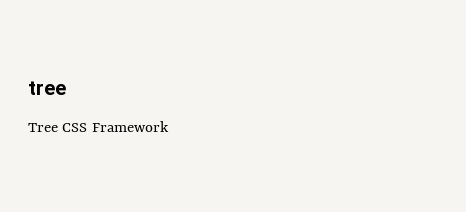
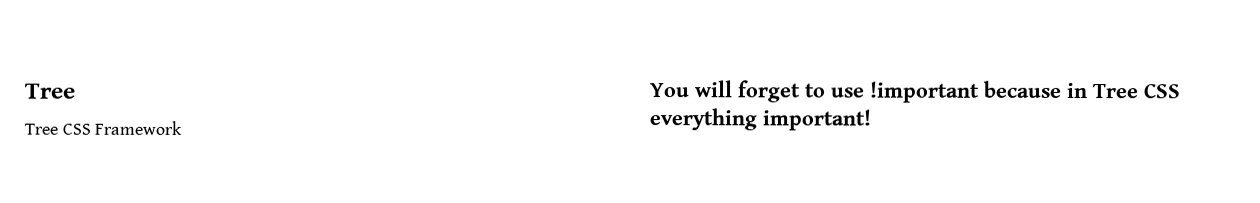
[28,81,66,95] tree -> [25,83,76,99] Tree
(169, 126) none -> [650,80,1181,103] [649,108,871,131] // You will forget to use !important because in Tree CSS everything important!

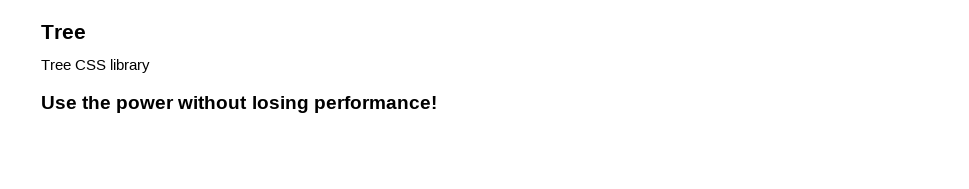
[94,120,183,135] [650,80,1181,103] [649,108,871,131] Framework // You will forget to use !important because in Tree CSS everything important! -> [110,59,151,73] [41,96,437,113] library // Use the power without losing performance!

